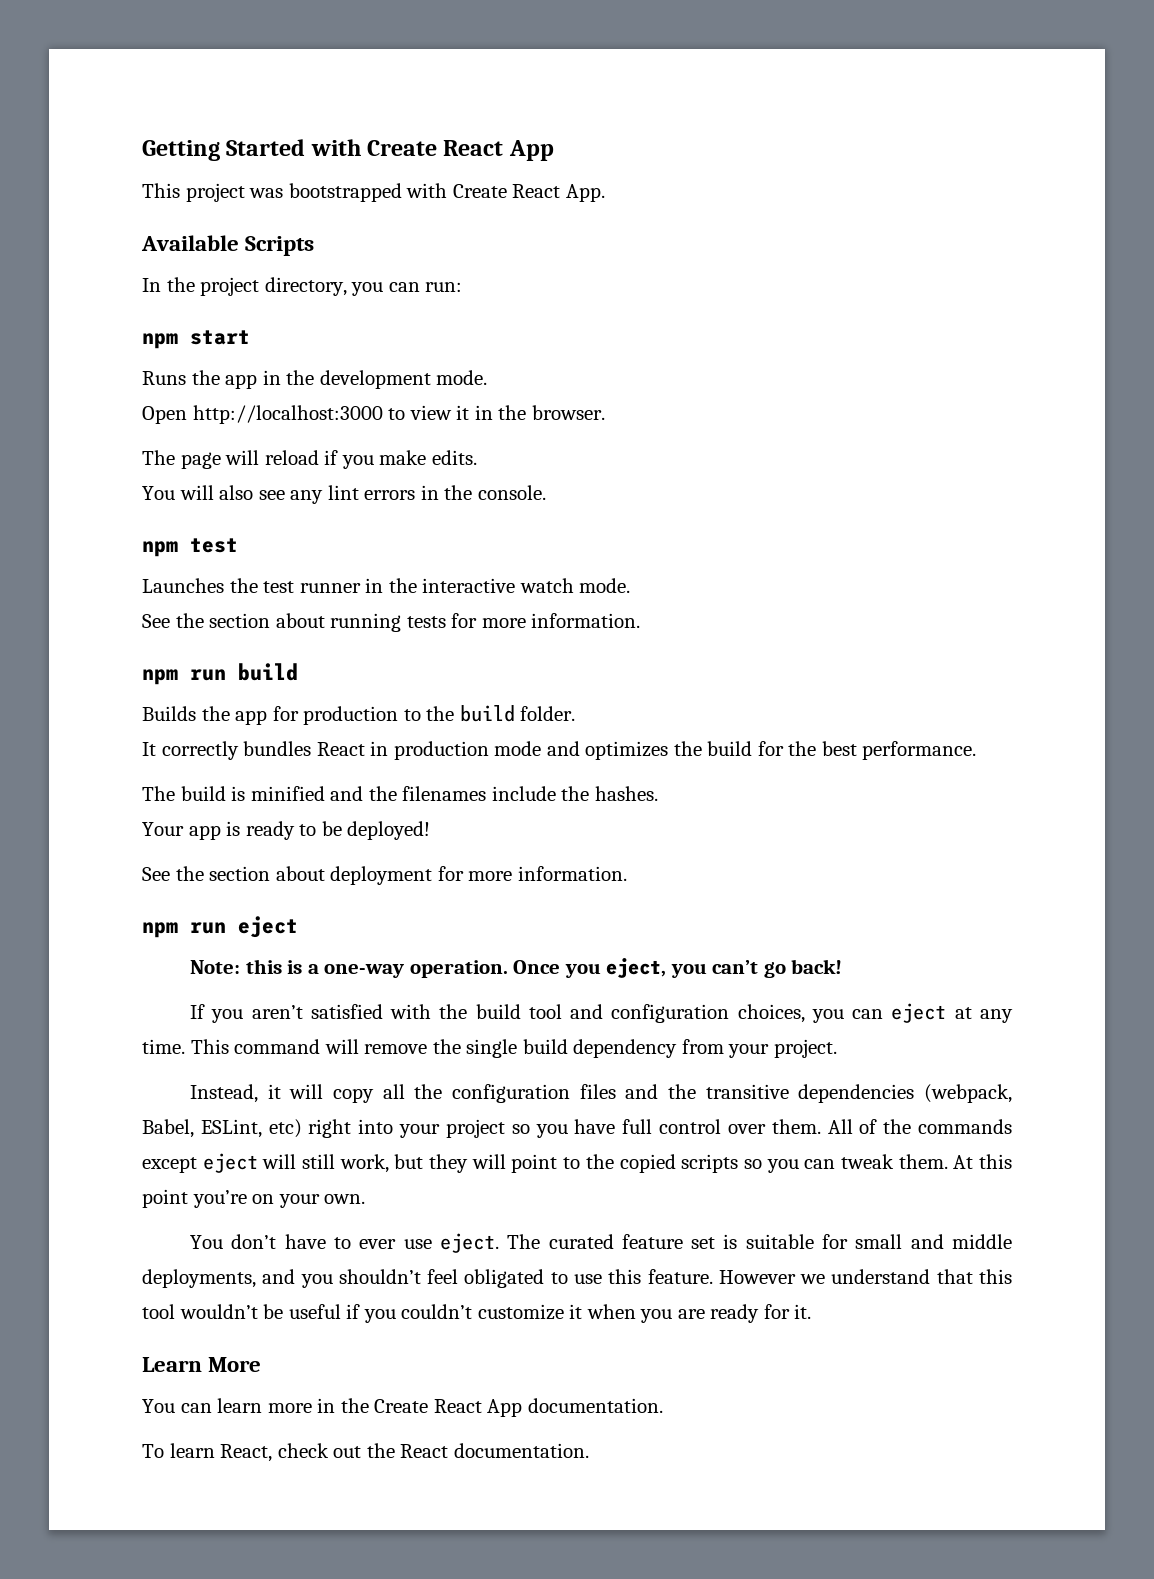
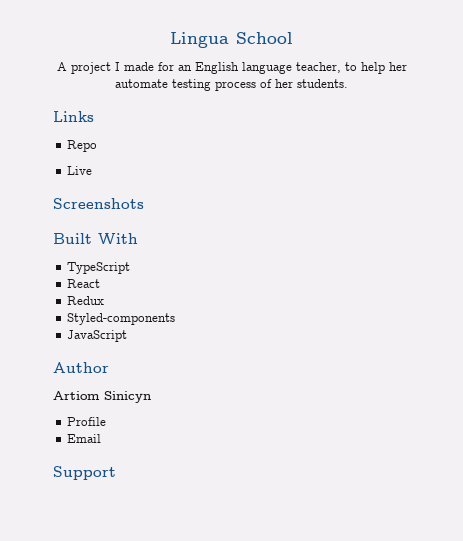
[142,139,554,161] [142,183,605,202] [141,235,315,256] [142,277,463,296] [142,330,250,349] [142,370,488,389] [142,405,605,424] [142,450,477,469] [142,485,546,504] [142,538,238,557] [142,578,631,593] [142,613,641,632] [142,663,298,685] [142,705,576,725] [142,741,977,760] [142,786,658,801] [142,821,431,840] [142,866,627,885] [142,916,298,938] [190,958,843,978] [190,1003,1014,1023] [142,1039,837,1058] [190,1084,1013,1103] [142,1119,1013,1138] [142,1153,1013,1173] [142,1189,366,1208] [190,1233,1013,1253] [142,1269,1013,1288] [142,1304,812,1323] [142,1357,262,1372] [142,1398,663,1417] [142,1443,589,1462] Getting Started with Create React App // This project was bootstrapped with Create React App. // Available Scripts // In the project directory, you can run: // npm start // Runs the app in the development mode. // Open http://localhost:3000 to view it in the browser. // The page will reload if you make edits. // You will also see any lint errors in the console. // npm test // Launches the test runner in the interactive watch mode. // See the section about running tests for more information. // npm run build // Builds the app for production to the build folder. // It correctly bundles React in production mode and optimizes the build for the best performance. // The build is minified and the filenames include the hashes. // Your app is ready to be deployed! // See the section about deployment for more information. // npm run eject // Note: this is a one-way operation. Once you eject, you can’t go back! // If you aren’t satisfied with the build tool and configuration choices, you can eject at any time. This command will remove the single build dependency from your project. // Instead, it will copy all the configuration files and the transitive dependencies (webpack, Babel, ESLint, etc) right into your project so you have full control over them. All of the commands except eject will still work, but they will point to the copied scripts so you can tweak them. At this point you’re on your own. // You don’t have to ever use eject. The curated feature set is suitable for small and middle deployments, and you shouldn’t feel obligated to use this feature. However we understand that this tool wouldn’t be useful if you couldn’t customize it when you are ready for it. // Learn More // You can learn more in the Create React App documentation. // To learn React, check out the React documentation. -> [170,32,293,48] [56,62,407,74] [115,79,348,91] [53,111,94,122] [67,140,98,152] [67,166,93,175] [53,198,144,209] [53,233,138,245] [67,262,131,274] [67,279,101,288] [67,296,105,305] [67,313,176,325] [67,330,128,342] [53,362,109,373] [53,391,151,403] [67,417,107,426] [67,434,102,443] [53,466,116,480] Lingua School // A project I made for an English language teacher, to help her automate testing process of her students. // Links // Repo // Live // Screenshots // Built With // TypeScript // React // Redux // Styled-components // JavaScript // Author // Artiom Sinicyn // Profile // Email // Support

